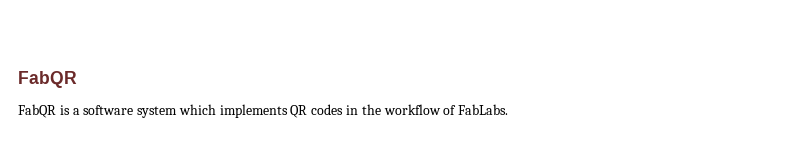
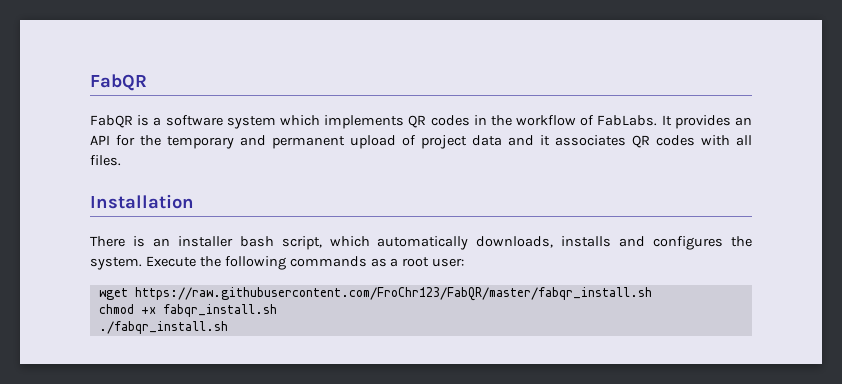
(509, 109) none -> [661,115,752,129] [90,135,752,149] [90,155,121,166] [90,194,194,209] [90,236,752,250] [90,256,465,270] [98,287,652,301] [98,304,277,317] [98,321,228,334] It provides an API for the temporary and permanent upload of project data and it associates QR codes with all files. // Installation // There is an installer bash script, which automatically downloads, installs and configures the system. Execute the following commands as a root user: // wget https://raw.githubusercontent.com/FroChr123/FabQR/master/fabqr_install.sh // chmod +x fabqr_install.sh // ./fabqr_install.sh

